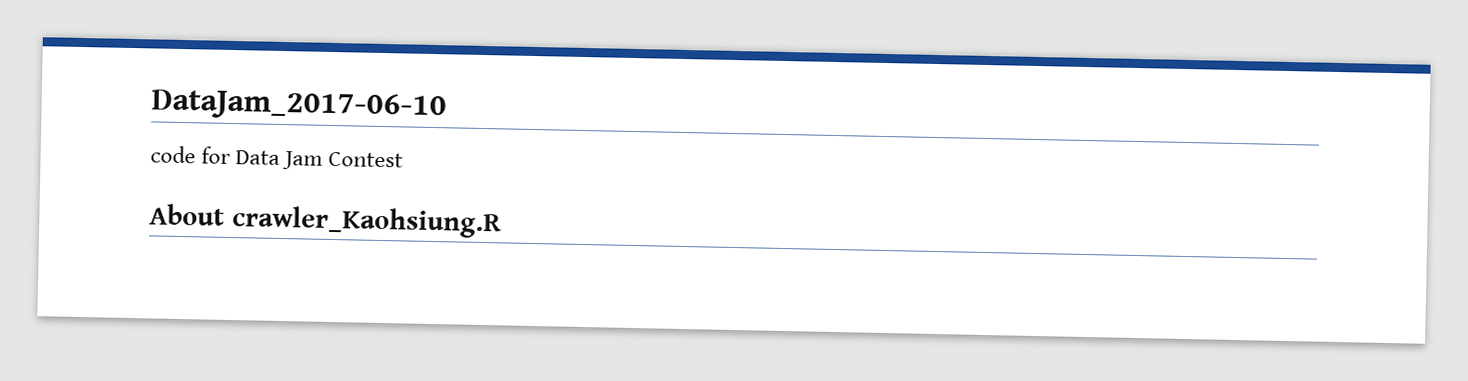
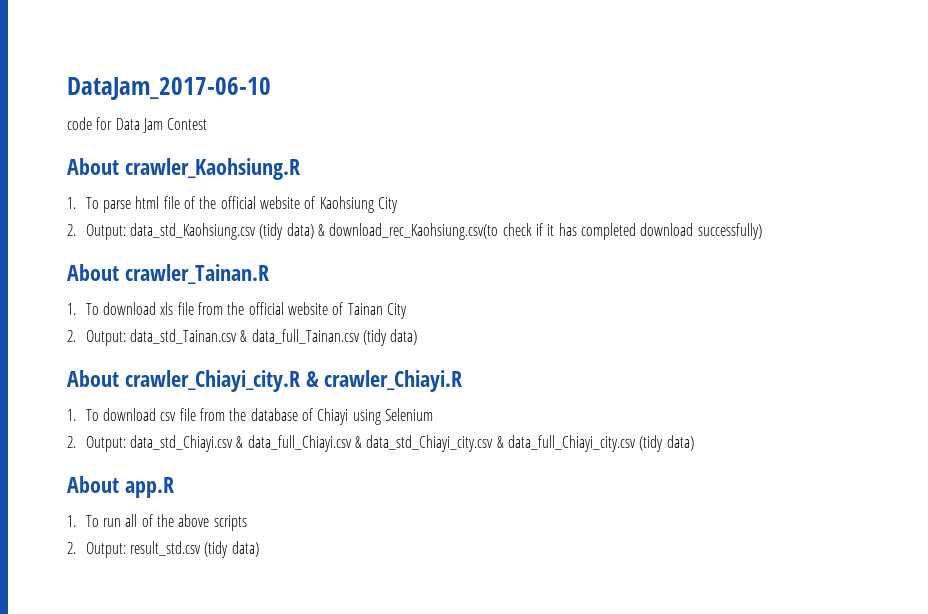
(502, 222) none -> [67,196,399,213] [67,223,762,240] [67,264,269,284] [67,302,408,319] [67,329,418,346] [67,370,463,392] [67,408,434,425] [67,435,694,452] [67,476,174,498] [67,514,247,531] [67,541,259,558] // 1. To parse html file of the official website of Kaohsiung City // 2. Output: data_std_Kaohsiung.csv (tidy data) & download_rec_Kaohsiung.csv(to check if it has completed download successfully) // About crawler_Tainan.R // 1. To download xls file from the official website of Tainan City // 2. Output: data_std_Tainan.csv & data_full_Tainan.csv (tidy data) // About crawler_Chiayi_city.R & crawler_Chiayi.R // 1. To download csv file from the database of Chiayi using Selenium // 2. Output: data_std_Chiayi.csv & data_full_Chiayi.csv & data_std_Chiayi_city.csv & data_full_Chiayi_city.csv (tidy data) // About app.R // 1. To run all of the above scripts // 2. Output: result_std.csv (tidy data)

